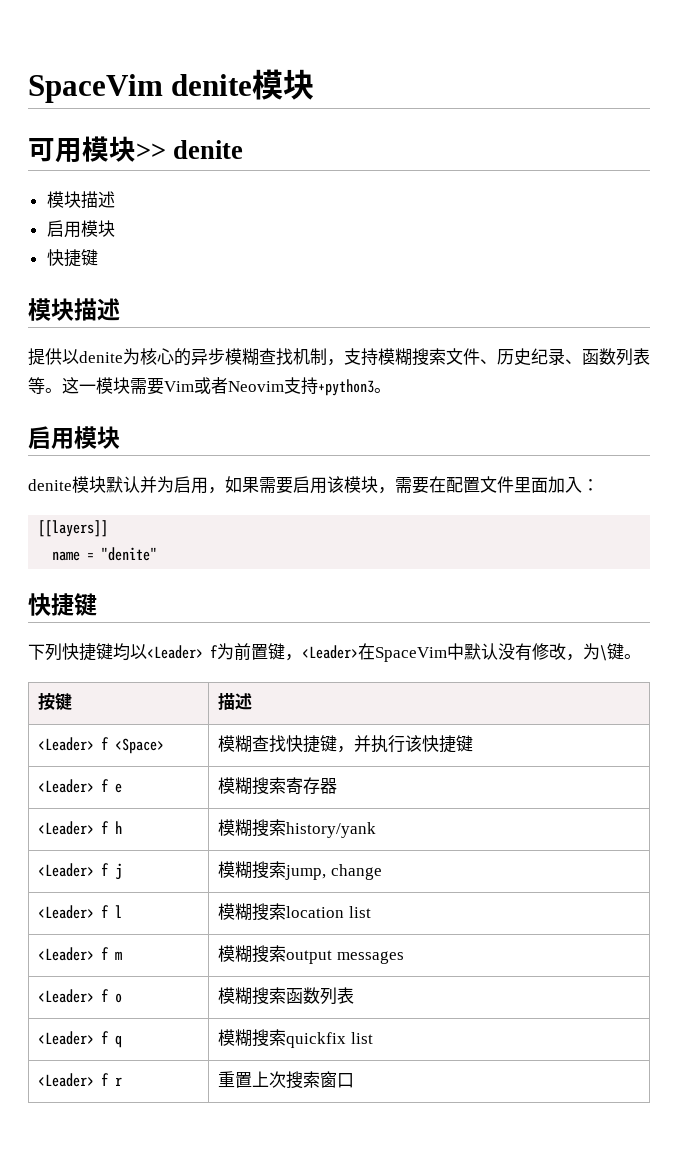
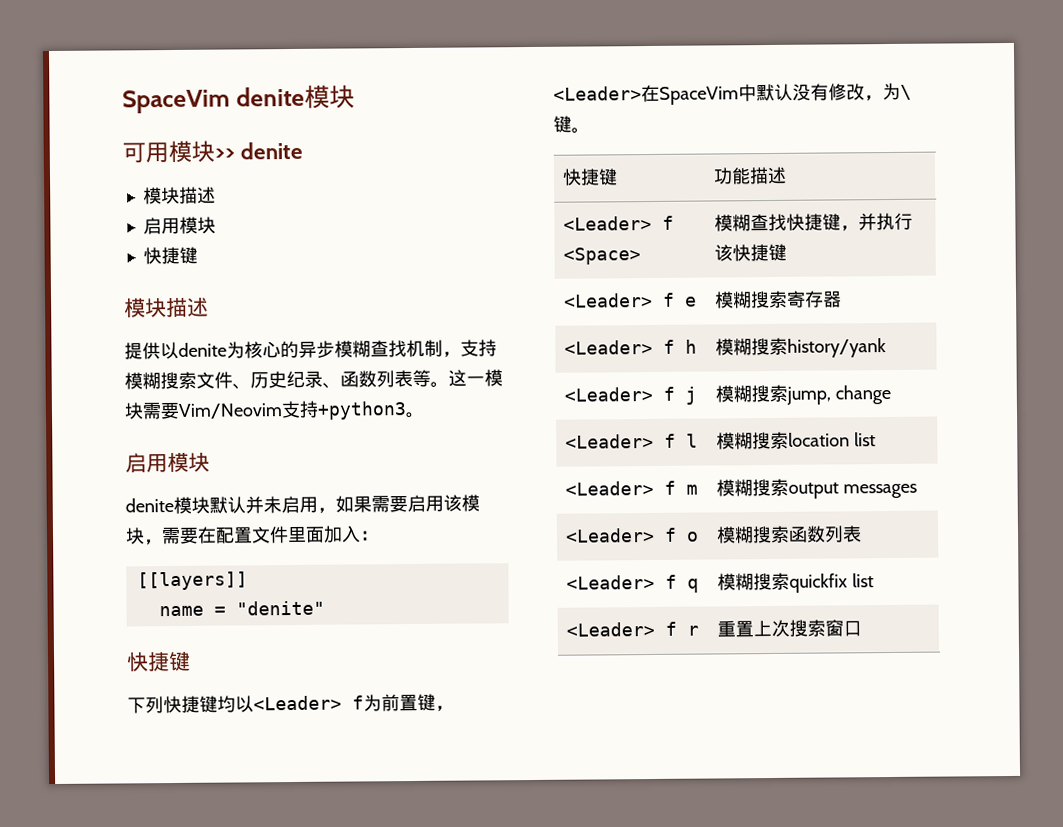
[164,377,284,394] Vim或者Neovim -> [178,403,283,419] Vim/Neovim
[157,476,174,493] 为 -> [263,496,282,514] 未
[38,693,56,710] 按 -> [561,168,600,186] 快捷
(73, 702) none -> [712,167,751,185] 功能

